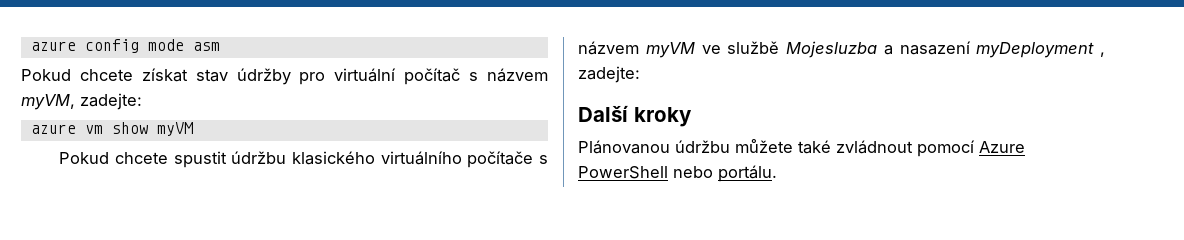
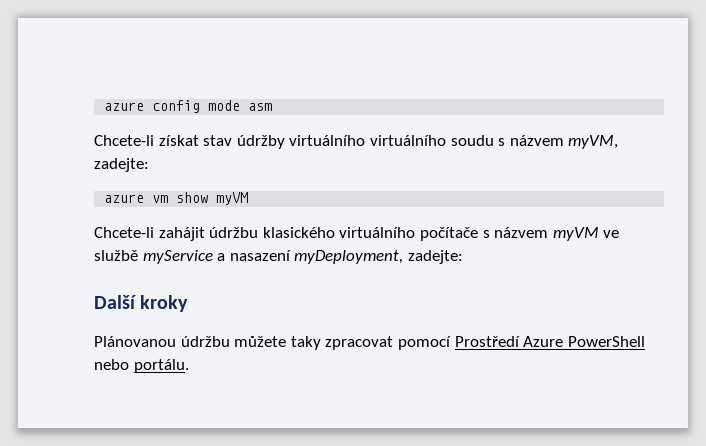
[21,69,133,81] Pokud chcete -> [94,135,154,146] Chcete-li
[299,68,461,85] pro virtuální počítač -> [289,135,494,146] virtuálního virtuálního soudu
[59,151,227,168] Pokud chcete spustit -> [94,227,205,241] Chcete-li zahájit
[786,41,877,58] Mojesluzba -> [142,250,213,264] myService
[976,42,1105,58] myDeployment , -> [294,250,404,264] myDeployment,
[798,140,975,157] také zvládnout pomocí -> [290,336,520,350] taky zpracovat pomocí Prostředí

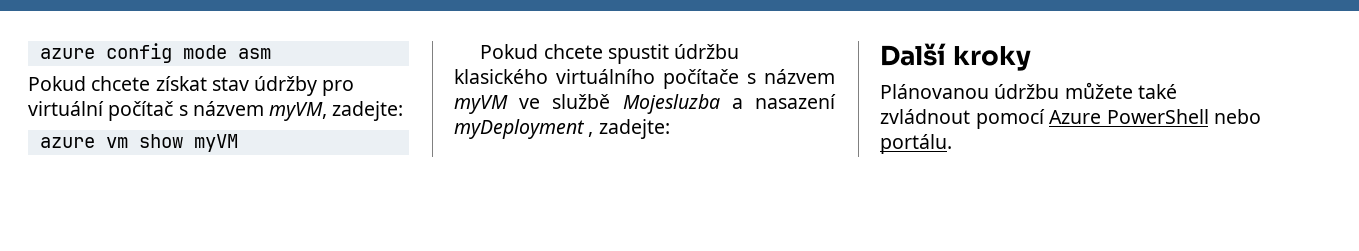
[94,135,154,146] Chcete-li -> [28,76,151,91] Pokud chcete
[289,135,494,146] virtuálního virtuálního soudu -> [322,80,355,96] [28,101,174,121] pro virtuální počítač
[94,227,205,241] Chcete-li zahájit -> [480,44,669,64] Pokud chcete spustit
[142,250,213,264] myService -> [622,94,720,114] Mojesluzba
[294,250,404,264] myDeployment, -> [454,119,594,139] myDeployment ,
[290,336,520,350] taky zpracovat pomocí Prostředí -> [1137,84,1177,99] [880,109,1045,129] také zvládnout pomocí

